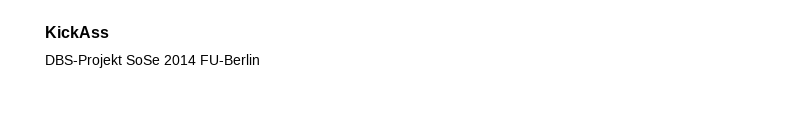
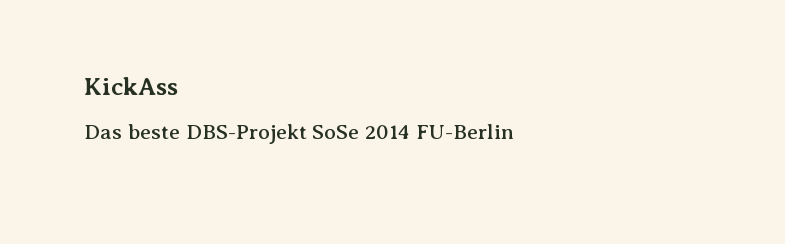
(109, 32) none -> [84,124,180,139] Das beste

